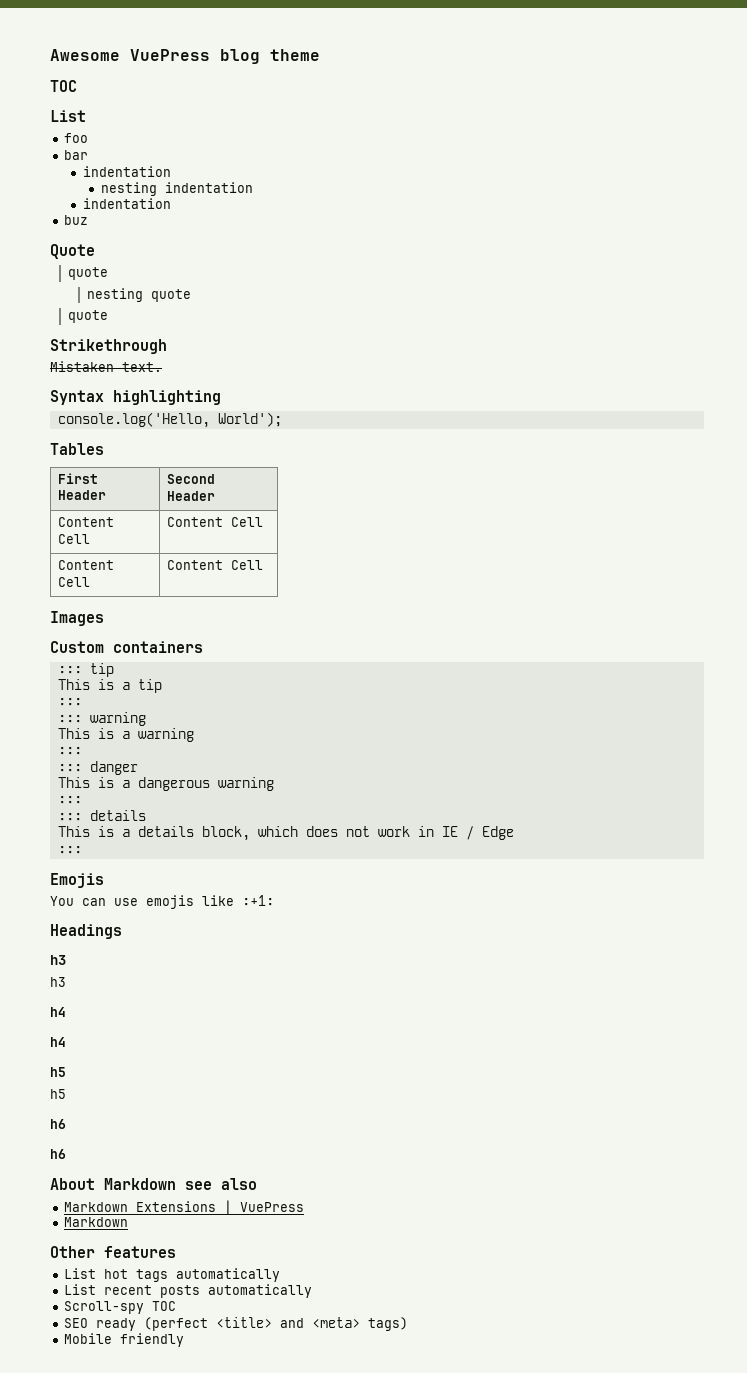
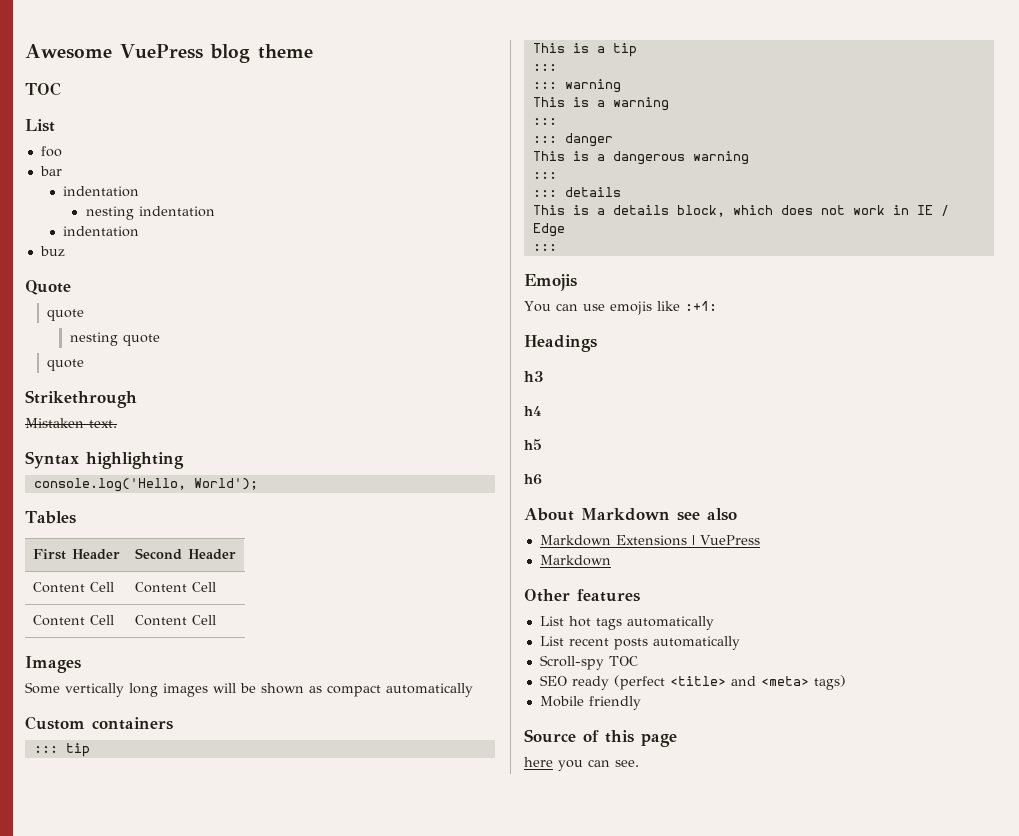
(104, 618) none -> [25,682,473,697] // Some vertically long images will be shown as compact automatically
[50,977,66,987] [50,1007,66,1017] // h3 // h4 -> (543, 376) none
[50,1089,66,1099] [50,1119,66,1129] // h5 // h6 -> (542, 444) none
(185, 1340) none -> [524,729,677,747] [524,757,639,771] // Source of this page // here you can see.

